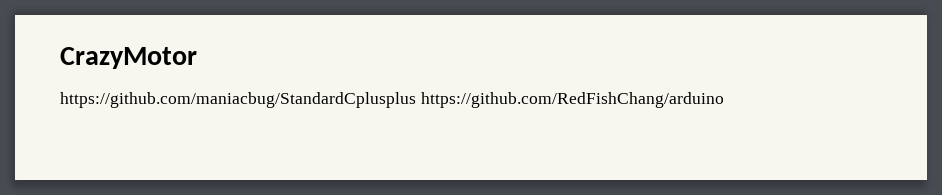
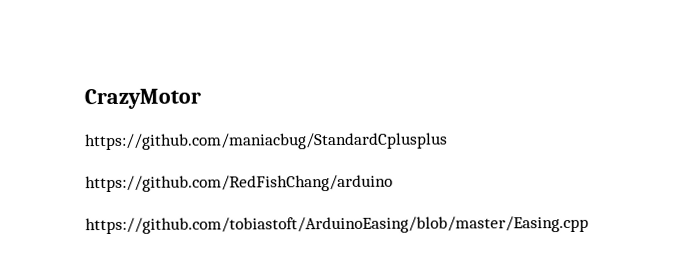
(416, 100) none -> (448, 141) //
(724, 100) none -> [85,215,589,235] // https://github.com/tobiastoft/ArduinoEasing/blob/master/Easing.cpp

